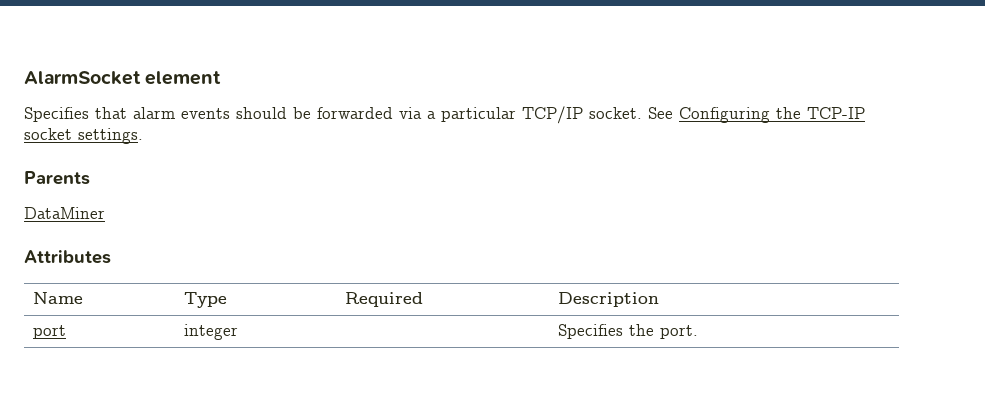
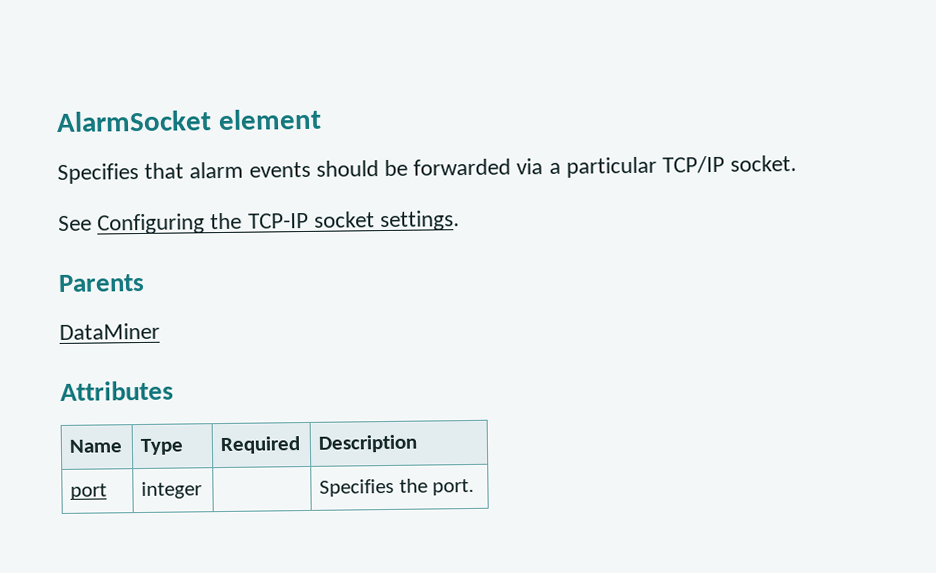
(642, 113) none -> (798, 163) //

